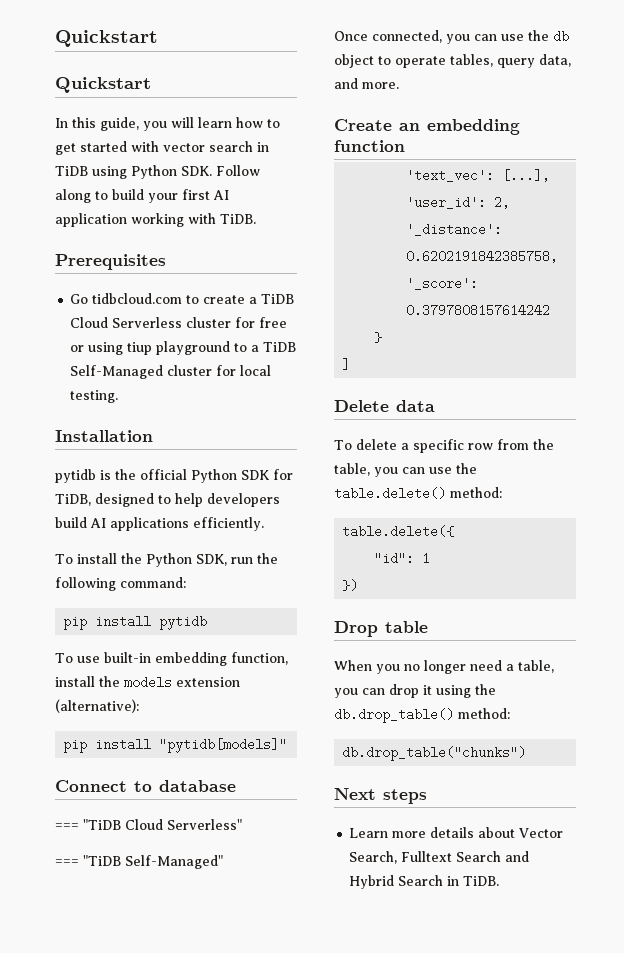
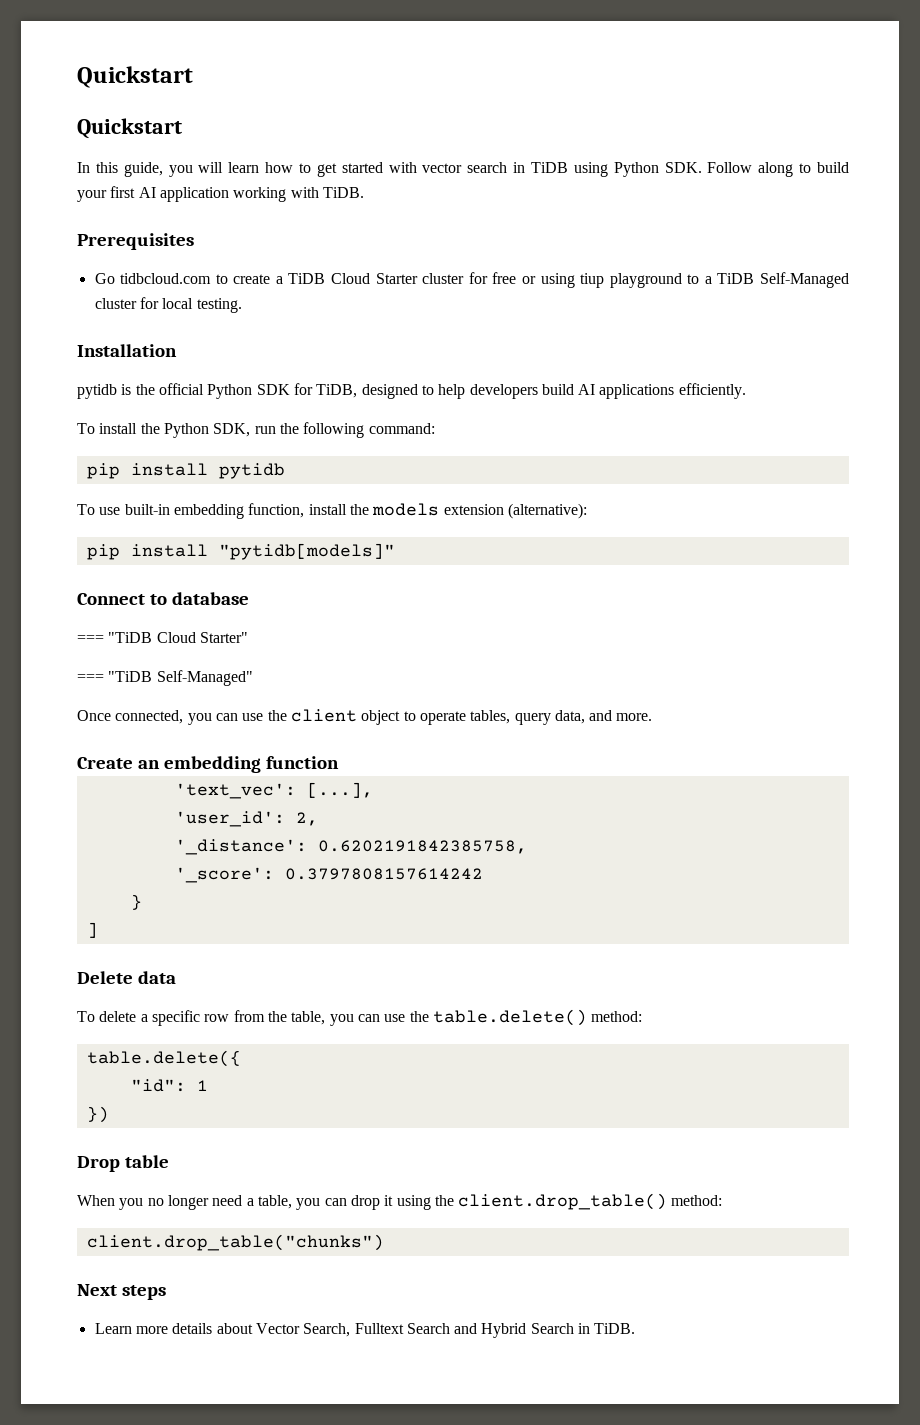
[112,317,183,328] Serverless -> [375,273,418,284] Starter
[167,819,242,830] Serverless" -> [199,632,248,643] Starter"
[553,30,569,43] db -> [290,709,357,722] client
[334,708,510,723] [342,746,527,761] db.drop_table() method: // db.drop_table("chunks") -> [458,1193,723,1210] [86,1234,384,1251] client.drop_table() method: // client.drop_table("chunks")

